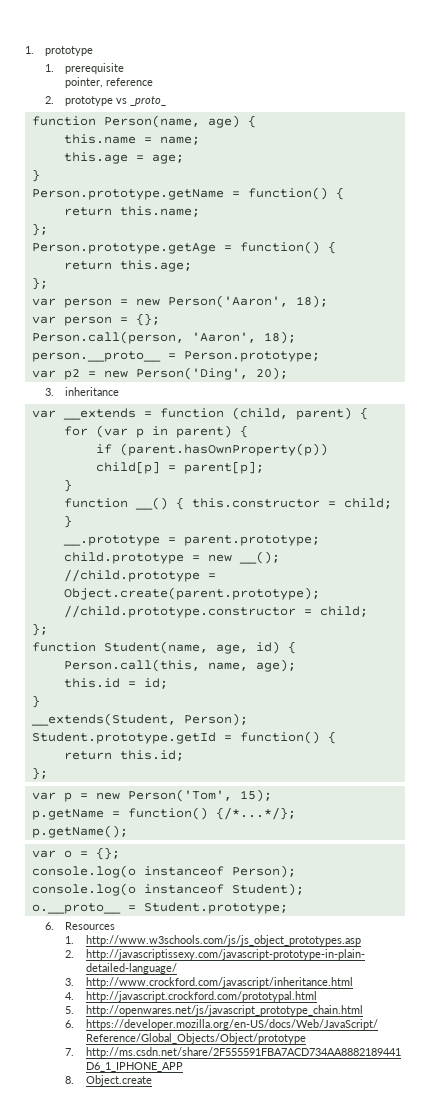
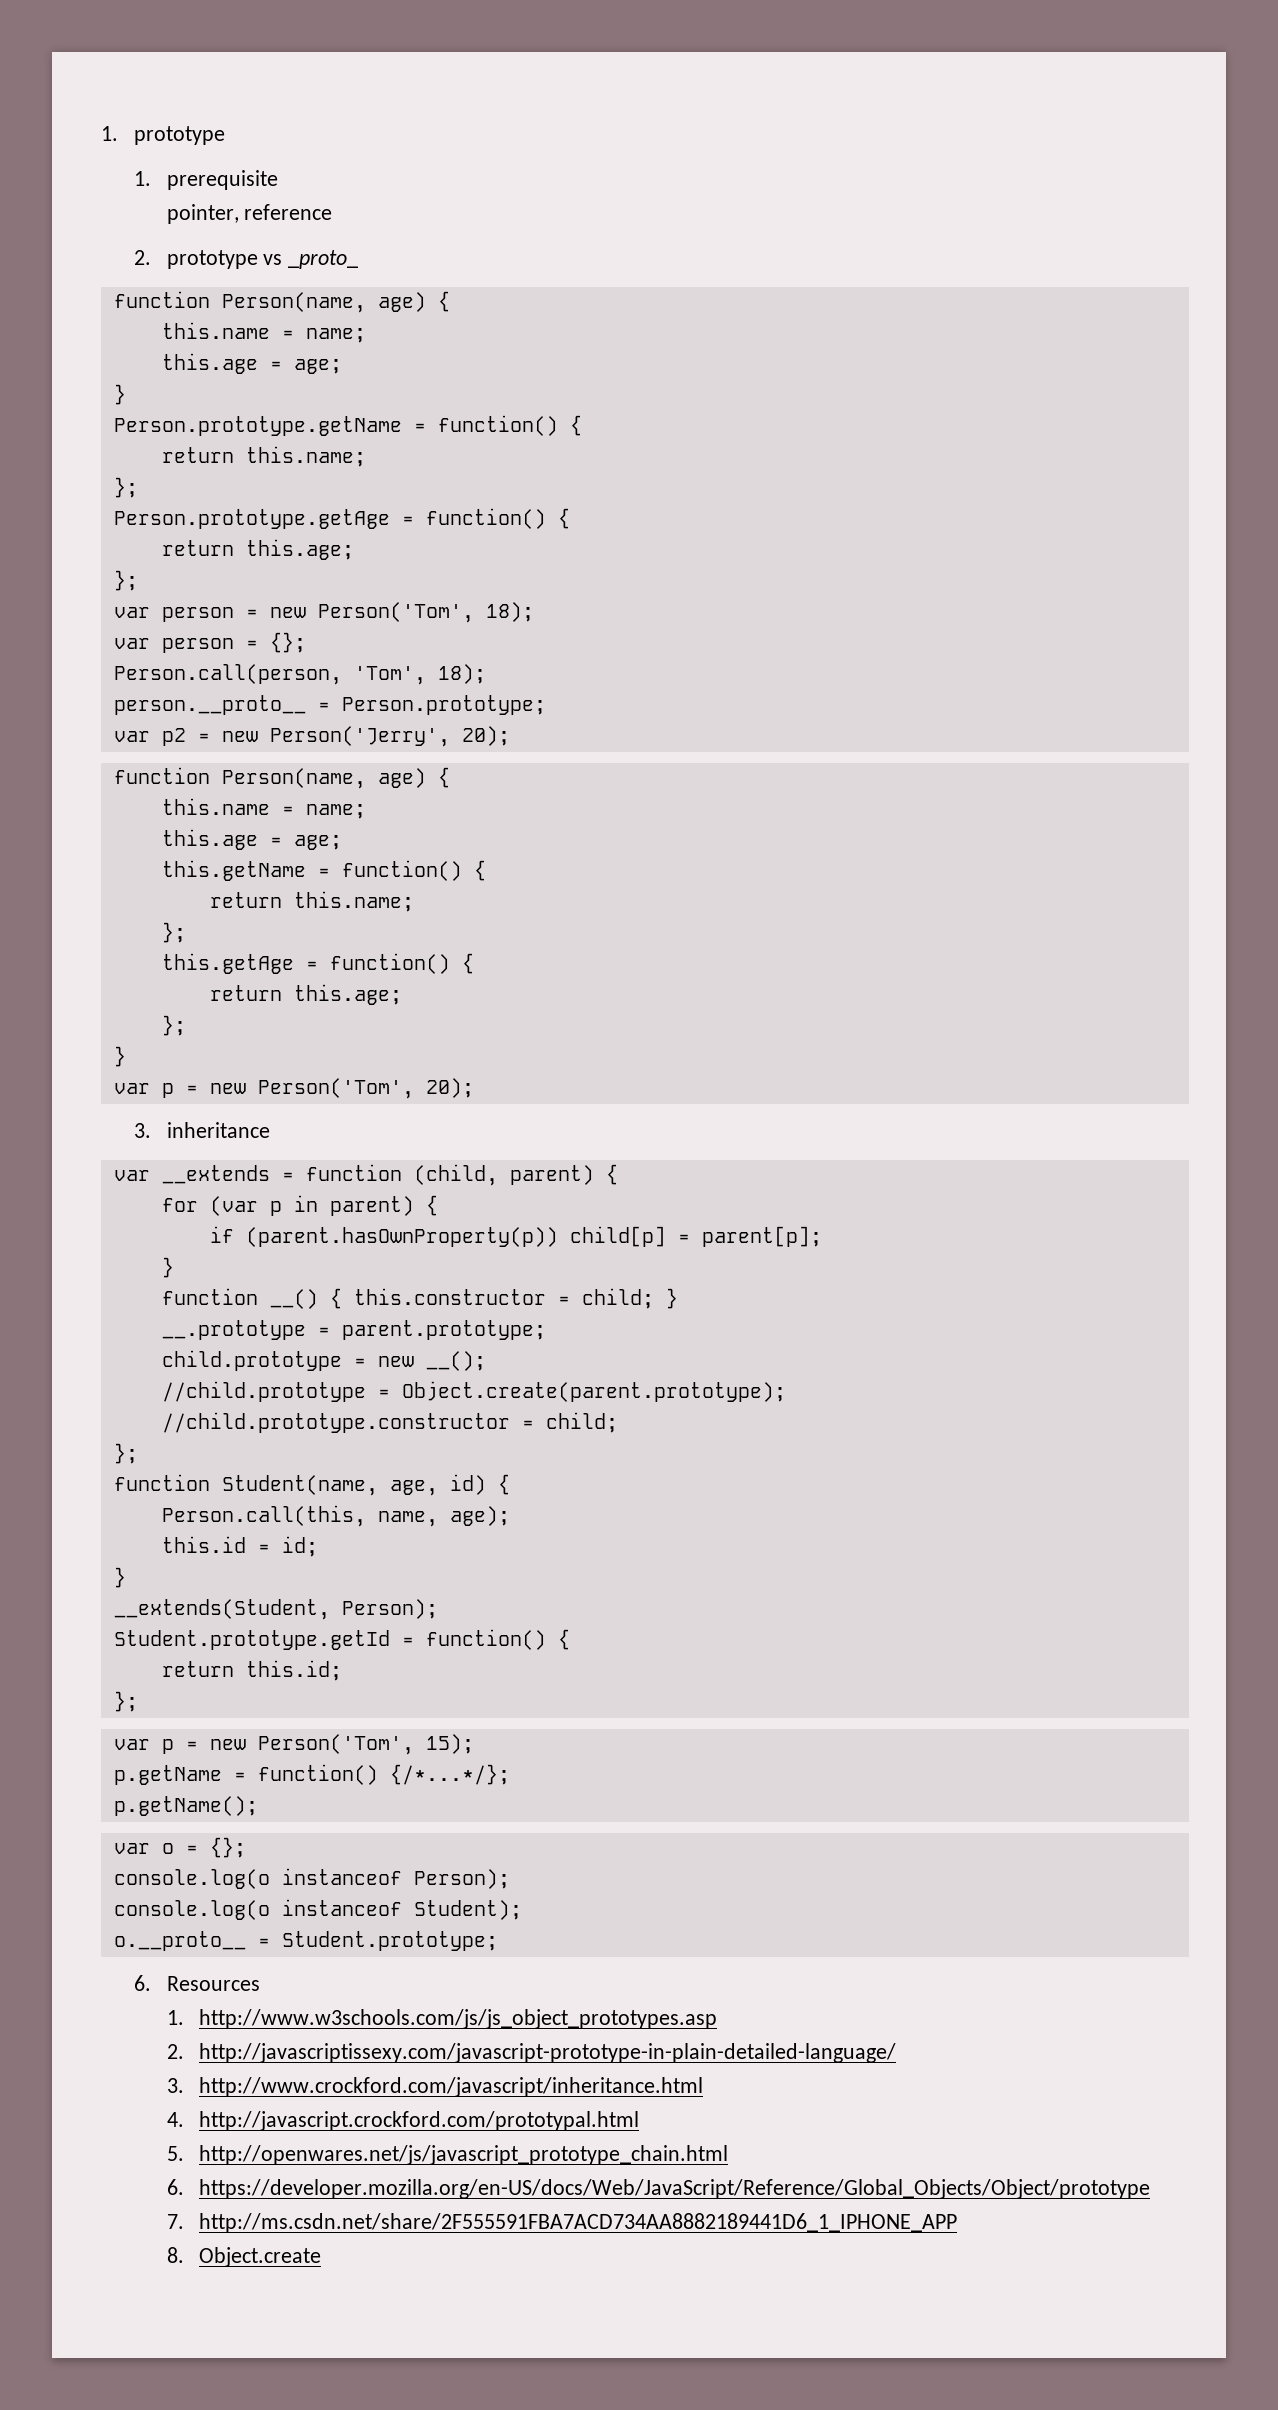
[167,295,288,308] Person('Aaron', -> [317,602,474,623] Person('Tom',
[191,332,256,343] 'Aaron', -> [353,666,426,685] 'Tom',
[135,367,248,380] Person('Ding', -> [269,726,510,747] [113,767,450,789] [161,798,366,819] [161,829,342,850] [161,860,486,881] [209,891,414,912] [161,922,186,943] [161,953,474,974] [209,984,402,1005] [161,1015,186,1036] [113,1046,126,1067] [113,1078,414,1099] Person('Jerry', 20); // function Person(name, age) { // this.name = name; // this.age = age; // this.getName = function() { // return this.name; // }; // this.getAge = function() { // return this.age; // }; // } // var p = new Person('Tom',

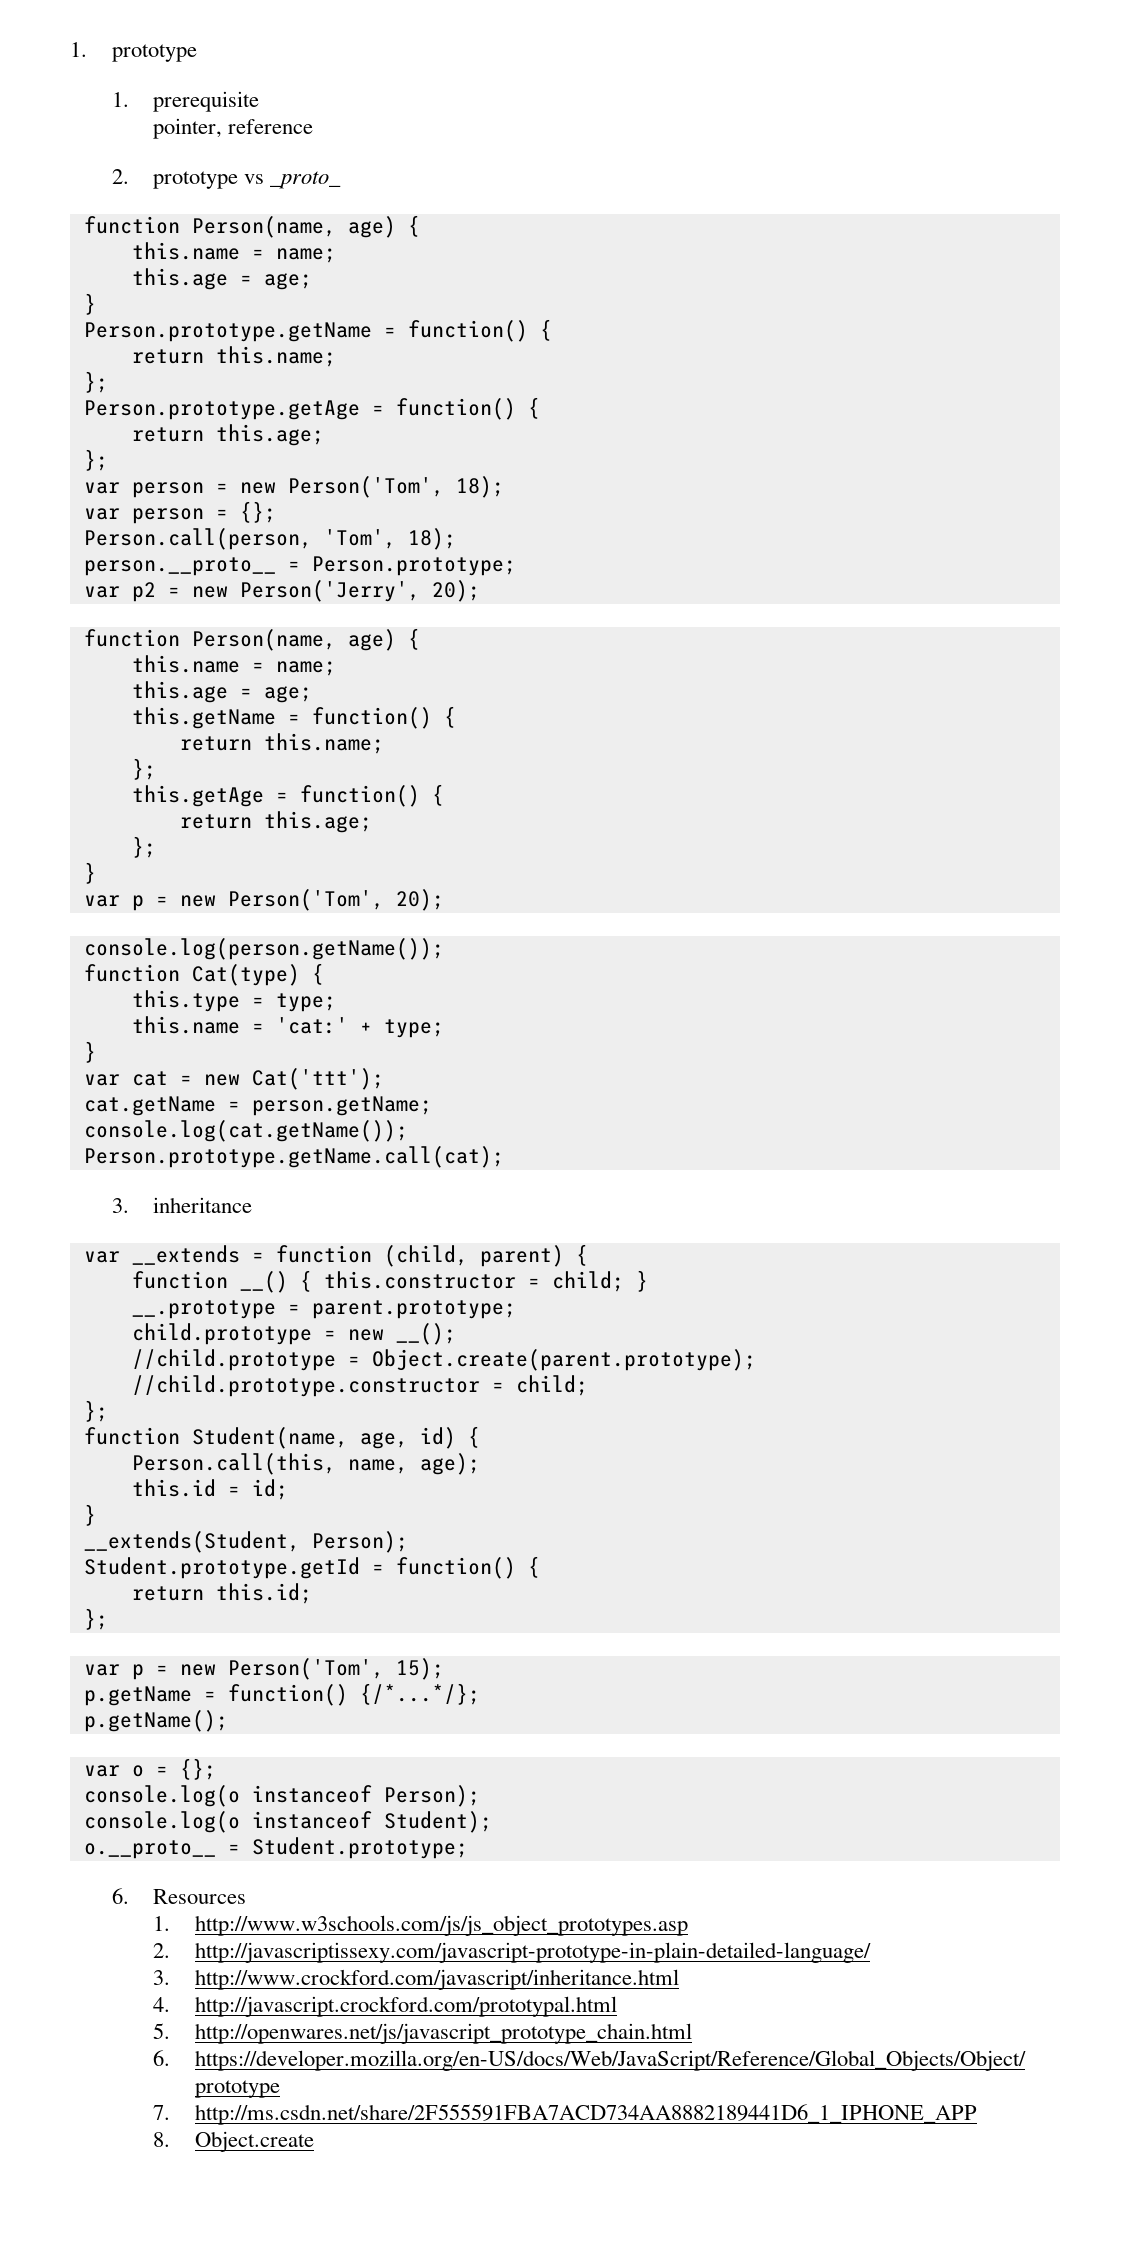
(474, 1088) none -> [83,938,444,960] [83,963,324,986] [131,990,336,1012] [131,1016,444,1038] [83,1041,96,1063] [83,1068,384,1090] [83,1096,432,1116] [83,1120,408,1142] [83,1146,504,1168] // console.log(person.getName()); // function Cat(type) { // this.type = type; // this.name = 'cat:' + type; // } // var cat = new Cat('ttt'); // cat.getName = person.getName; // console.log(cat.getName()); // Person.prototype.getName.call(cat);
[161,1195,438,1216] [209,1226,822,1247] [161,1257,174,1278] // for (var p in parent) { // if (parent.hasOwnProperty(p)) child[p] = parent[p]; // } -> (588, 1255) none

